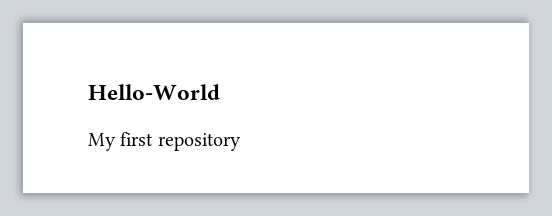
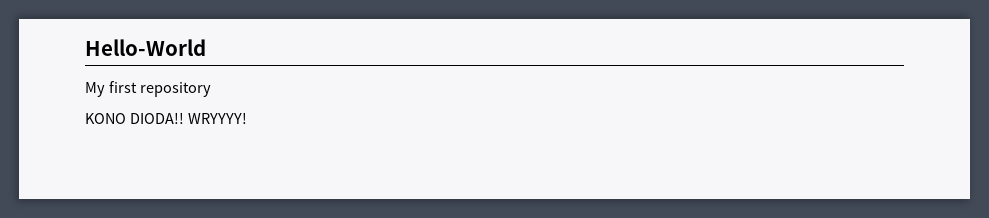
(241, 142) none -> [85,112,247,124] // KONO DIODA!! WRYYYY!

